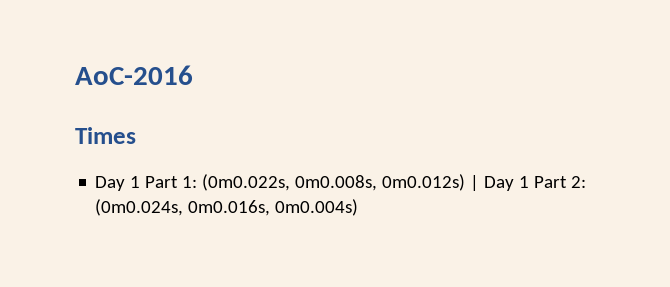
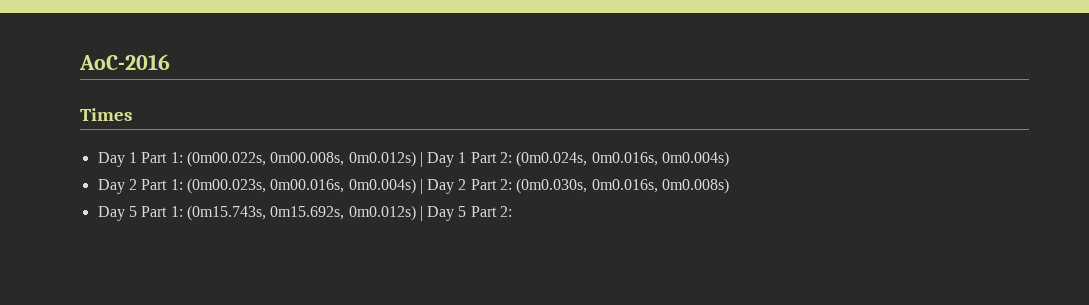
[202,174,378,191] (0m0.022s, 0m0.008s, -> [186,151,345,167] (0m00.022s, 0m00.008s,
(359, 207) none -> [97,178,730,194] [97,205,513,221] // Day 2 Part 1: (0m00.023s, 0m00.016s, 0m0.004s) | Day 2 Part 2: (0m0.030s, 0m0.016s, 0m0.008s) // Day 5 Part 1: (0m15.743s, 0m15.692s, 0m0.012s) | Day 5 Part 2:

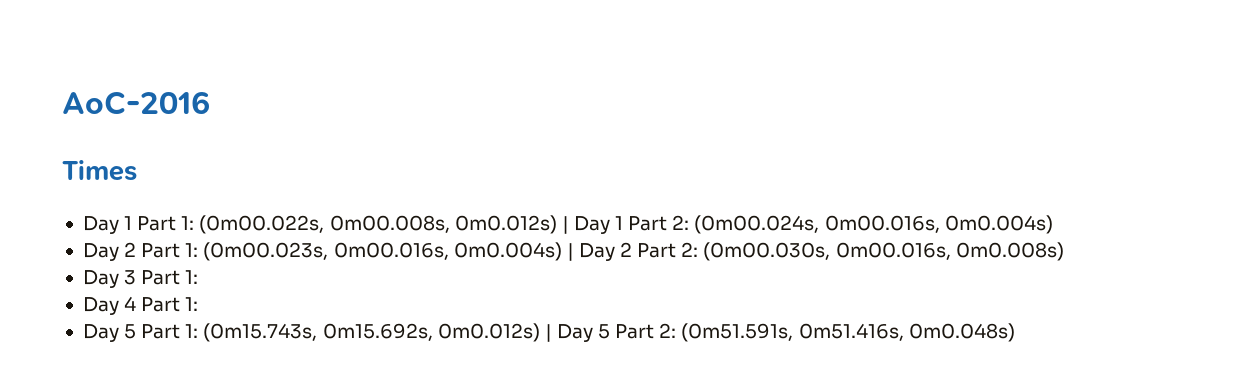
[516,151,658,167] (0m0.024s, 0m0.016s, -> [694,215,940,234] (0m00.024s, 0m00.016s,
[516,178,658,194] (0m0.030s, 0m0.016s, -> [703,242,951,261] (0m00.030s, 0m00.016s,
(730, 186) none -> [82,270,199,288] [82,296,199,315] // Day 3 Part 1: // Day 4 Part 1:
(513, 211) none -> [681,323,1015,342] (0m51.591s, 0m51.416s, 0m0.048s)

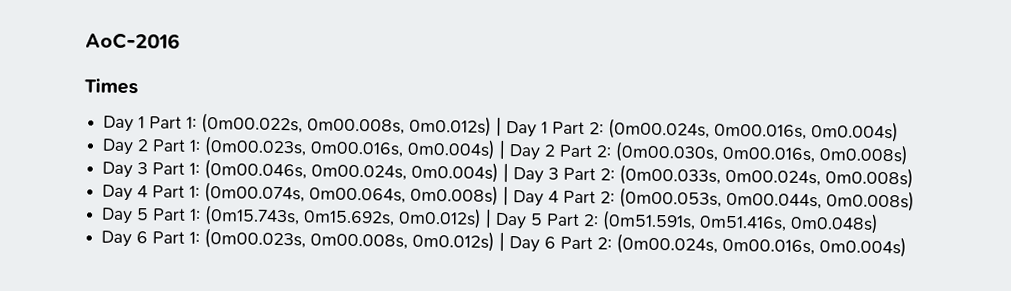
[82,296,199,315] // Day 4 Part 1: -> [204,159,915,189] [102,182,916,212] (0m00.046s, 0m00.024s, 0m0.004s) | Day 3 Part 2: (0m00.033s, 0m00.024s, 0m0.008s) // Day 4 Part 1: (0m00.074s, 0m00.064s, 0m0.008s) | Day 4 Part 2: (0m00.053s, 0m00.044s, 0m0.008s)
(1015, 332) none -> [101,228,908,258] // Day 6 Part 1: (0m00.023s, 0m00.008s, 0m0.012s) | Day 6 Part 2: (0m00.024s, 0m00.016s, 0m0.004s)

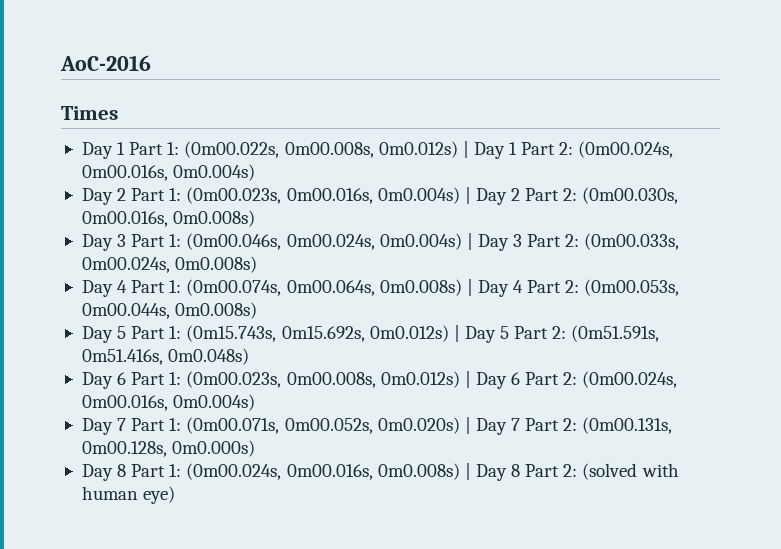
(908, 247) none -> [81,417,673,435] [81,440,256,457] [81,463,679,481] [81,486,176,504] // Day 7 Part 1: (0m00.071s, 0m00.052s, 0m0.020s) | Day 7 Part 2: (0m00.131s, 0m00.128s, 0m0.000s) // Day 8 Part 1: (0m00.024s, 0m00.016s, 0m0.008s) | Day 8 Part 2: (solved with human eye)

